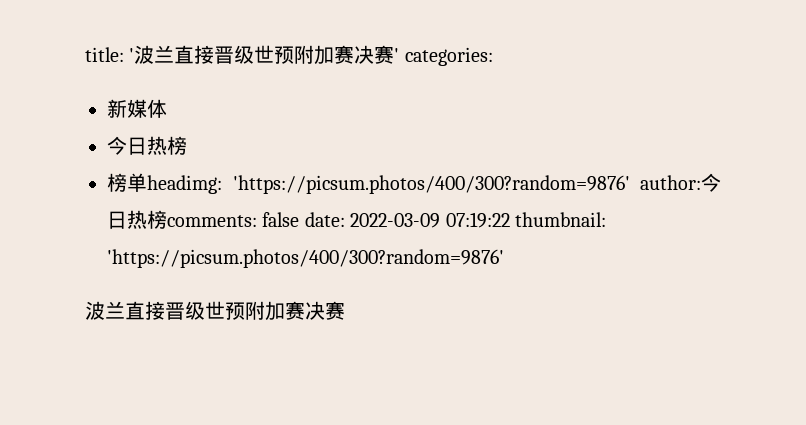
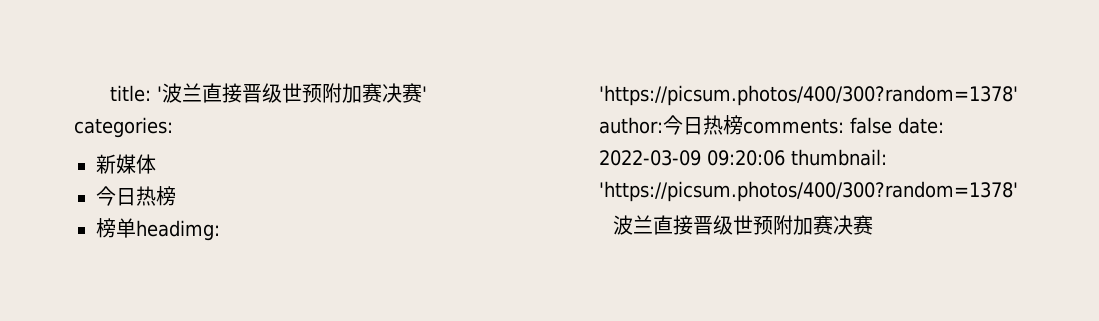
[232,175,630,194] 'https://picsum.photos/400/300?random=9876' -> [599,85,1018,106] 'https://picsum.photos/400/300?random=1378'
[445,212,606,228] [107,249,504,268] 07:19:22 thumbnail: 'https://picsum.photos/400/300?random=9876' -> [707,149,887,166] [599,181,1018,202] 09:20:06 thumbnail: 'https://picsum.photos/400/300?random=1378'

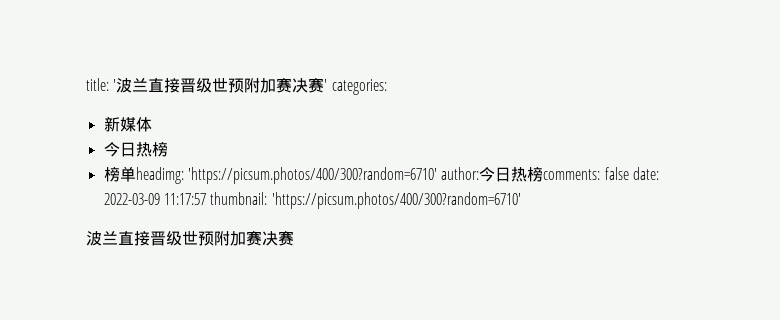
[599,85,1018,106] 'https://picsum.photos/400/300?random=1378' -> [187,167,437,184] 'https://picsum.photos/400/300?random=6710'
[707,149,887,166] [599,181,1018,202] 09:20:06 thumbnail: 'https://picsum.photos/400/300?random=1378' -> [163,192,521,209] 11:17:57 thumbnail: 'https://picsum.photos/400/300?random=6710'

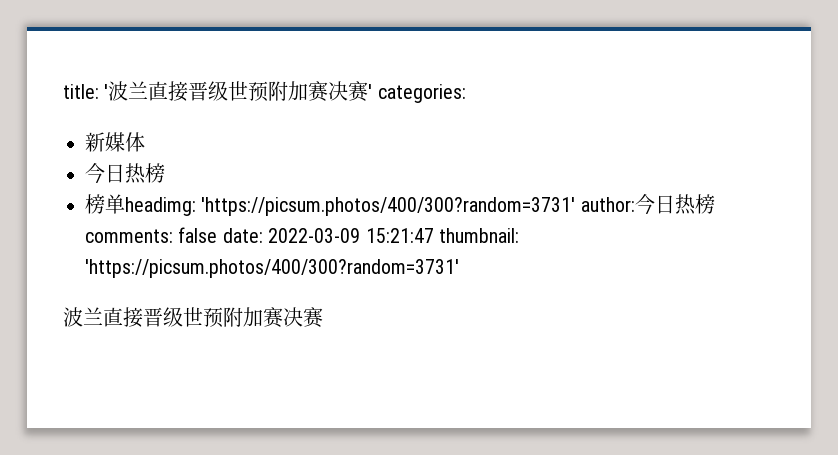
[187,167,437,184] 'https://picsum.photos/400/300?random=6710' -> [201,197,576,216] 'https://picsum.photos/400/300?random=3731'
[163,192,521,209] 11:17:57 thumbnail: 'https://picsum.photos/400/300?random=6710' -> [365,228,519,243] [85,259,459,278] 15:21:47 thumbnail: 'https://picsum.photos/400/300?random=3731'

